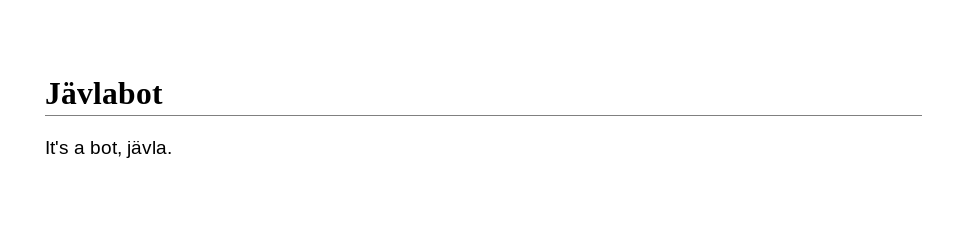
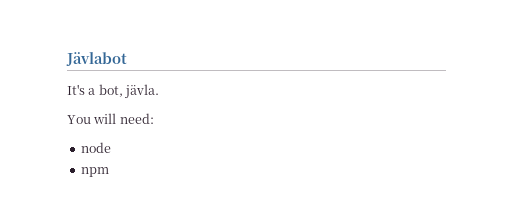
(173, 149) none -> [67,113,154,124] [80,142,111,153] [80,167,109,177] // You will need: // node // npm

